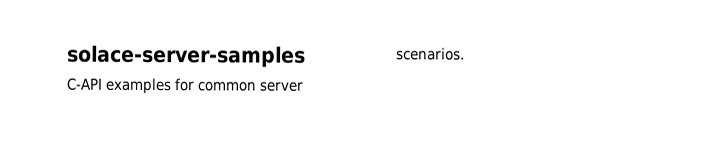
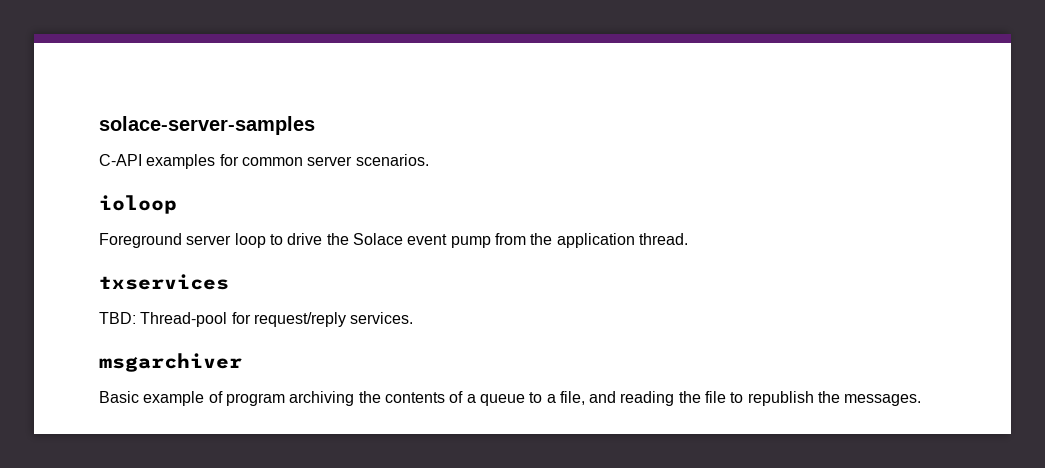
(465, 54) none -> [99,195,177,214] [99,233,688,248] [99,274,229,290] [99,312,414,327] [99,353,242,372] [99,391,922,406] // ioloop // Foreground server loop to drive the Solace event pump from the application thread. // txservices // TBD: Thread-pool for request/reply services. // msgarchiver // Basic example of program archiving the contents of a queue to a file, and reading the file to republish the messages.

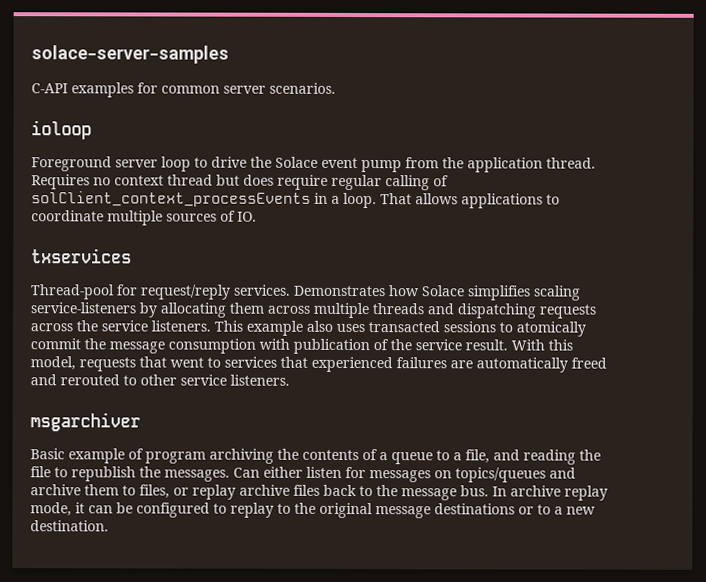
(688, 239) none -> [31,174,449,191] [31,191,560,209] [31,210,257,226] Requires no context thread but does require regular calling of solClient_context_processEvents in a loop. That allows applications to coordinate multiple sources of IO.
[99,312,136,324] TBD: -> (132, 256) none
(414, 318) none -> [293,285,581,301] [30,302,596,319] [30,320,586,337] [30,338,573,355] [30,356,607,373] [30,374,290,386] Demonstrates how Solace simplifies scaling service-listeners by allocating them across multiple threads and dispatching requests across the service listeners. This example also uses transacted sessions to atomically commit the message consumption with publication of the service result. With this model, requests that went to services that experienced failures are automatically freed and rerouted to other service listeners.
(922, 400) none -> [233,466,576,483] [30,484,608,501] [30,502,596,519] [30,520,109,532] Can either listen for messages on topics/queues and archive them to files, or replay archive files back to the message bus. In archive replay mode, it can be configured to replay to the original message destinations or to a new destination.

